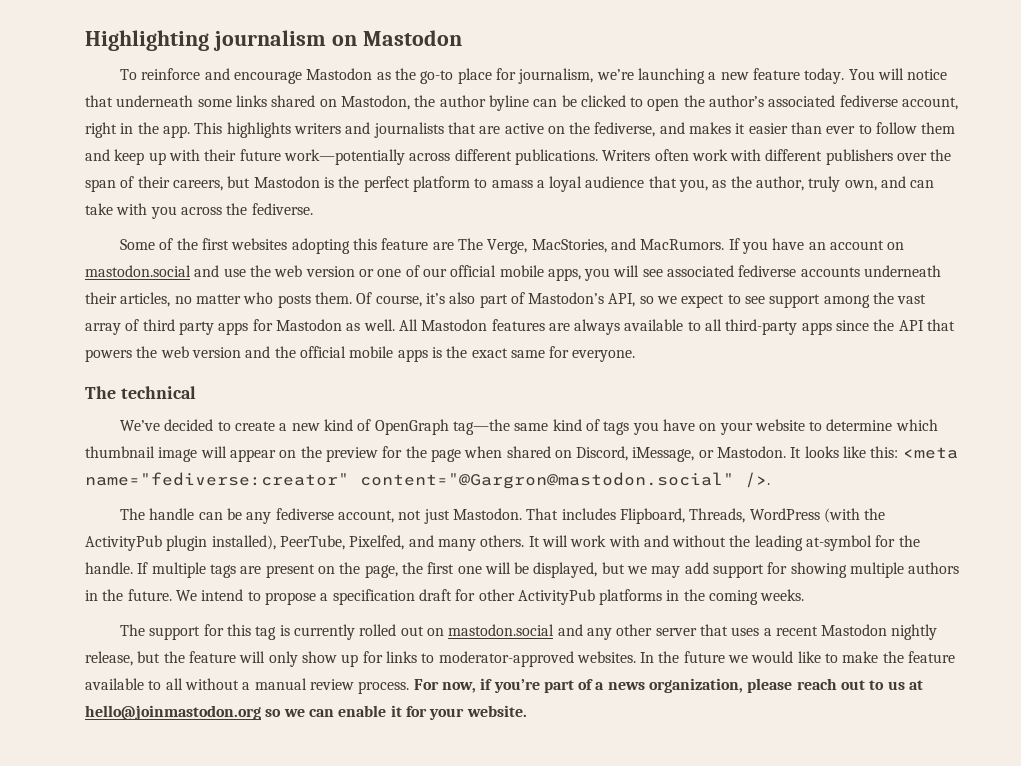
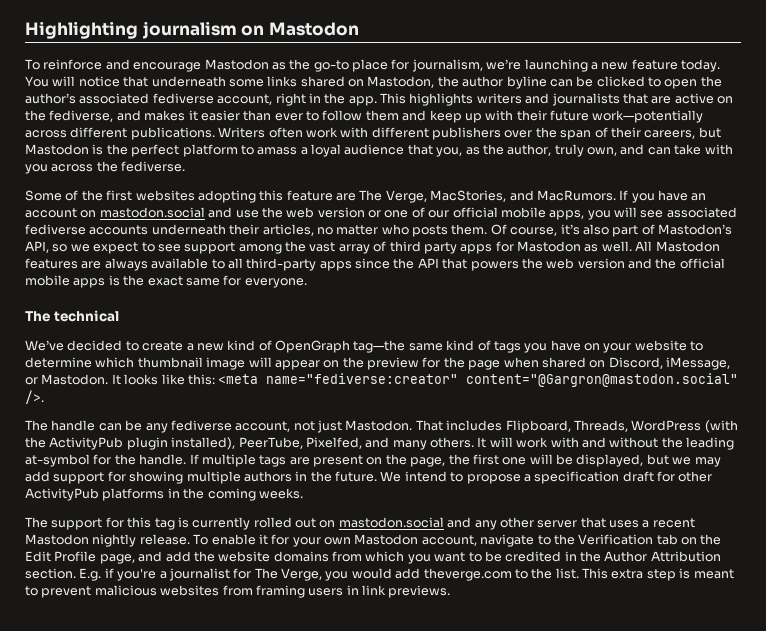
[85,651,956,667] [85,678,924,694] [85,705,527,720] release, but the feature will only show up for links to moderator-approved websites. In the future we would like to make the feature available to all without a manual review process. For now, if you’re part of a news organization, please reach out to us at hello@joinmastodon.org so we can enable it for your website. -> [139,534,722,547] [25,551,721,564] [25,568,734,581] [25,585,451,598] release. To enable it for your own Mastodon account, navigate to the Verification tab on the Edit Profile page, and add the website domains from which you want to be credited in the Author Attribution section. E.g. if you're a journalist for The Verge, you would add theverge.com to the list. This extra step is meant to prevent malicious websites from framing users in link previews.

